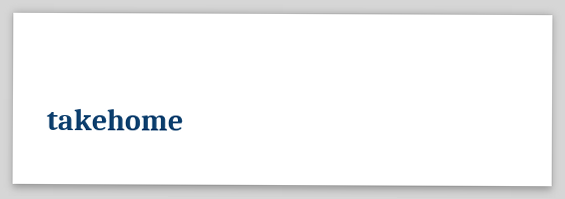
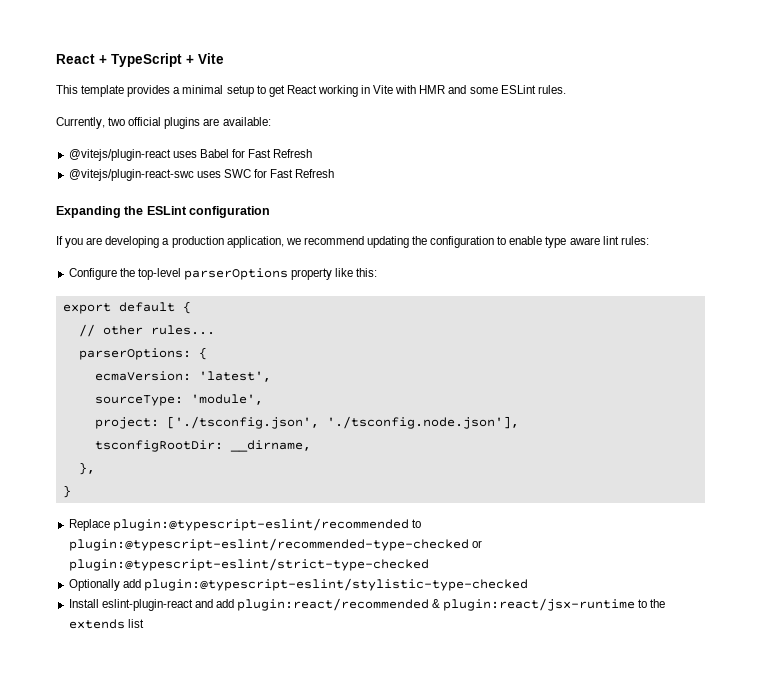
[46,107,183,131] takehome -> [56,53,224,67] [56,85,566,97] [56,117,271,129] [68,149,313,161] [68,169,335,181] [56,206,271,218] [56,236,649,248] [68,268,378,280] [62,301,191,314] [78,324,215,337] [78,347,207,360] [94,371,271,382] [94,394,263,406] [94,416,519,429] [94,440,311,452] [78,462,95,475] [62,485,71,498] [68,518,421,531] [68,538,482,551] [68,558,429,571] [68,578,528,591] [68,598,666,611] [68,619,144,629] React + TypeScript + Vite // This template provides a minimal setup to get React working in Vite with HMR and some ESLint rules. // Currently, two official plugins are available: // @vitejs/plugin-react uses Babel for Fast Refresh // @vitejs/plugin-react-swc uses SWC for Fast Refresh // Expanding the ESLint configuration // If you are developing a production application, we recommend updating the configuration to enable type aware lint rules: // Configure the top-level parserOptions property like this: // export default { // // other rules... // parserOptions: { // ecmaVersion: 'latest', // sourceType: 'module', // project: ['./tsconfig.json', './tsconfig.node.json'], // tsconfigRootDir: __dirname, // }, // } // Replace plugin:@typescript-eslint/recommended to plugin:@typescript-eslint/recommended-type-checked or plugin:@typescript-eslint/strict-type-checked // Optionally add plugin:@typescript-eslint/stylistic-type-checked // Install eslint-plugin-react and add plugin:react/recommended & plugin:react/jsx-runtime to the extends list

